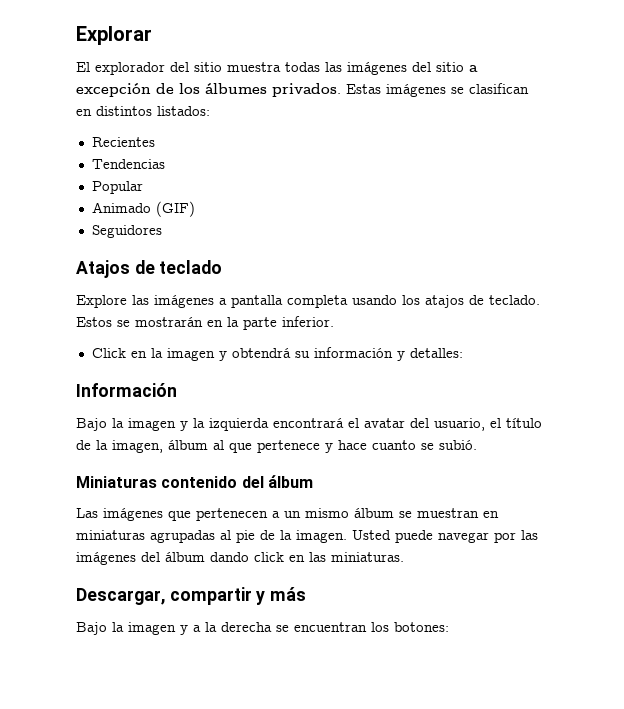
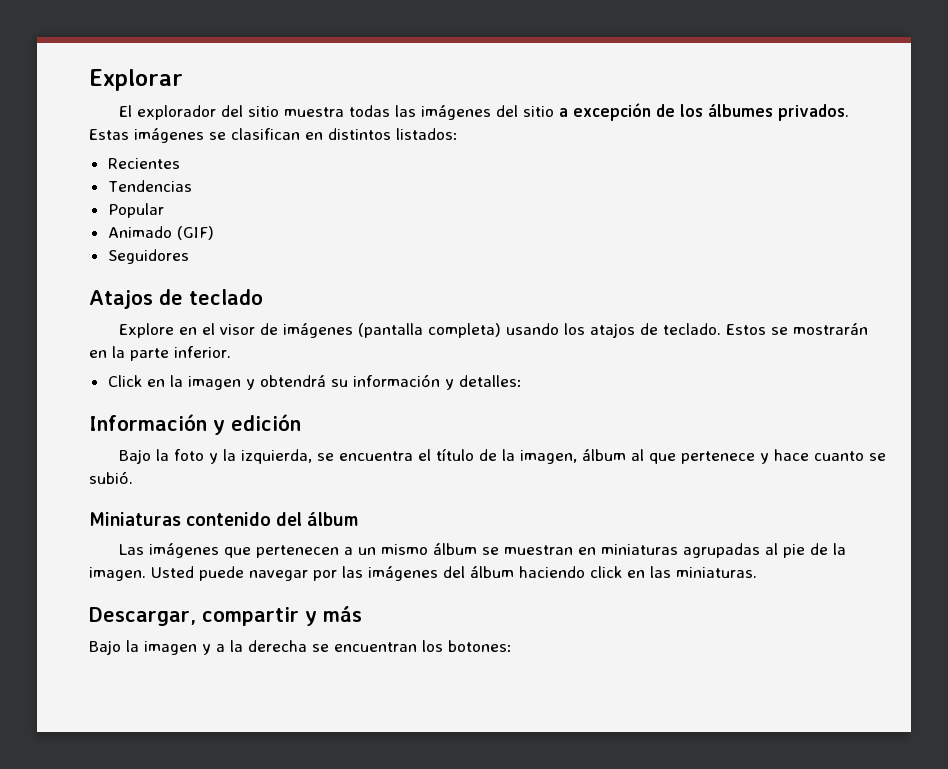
[132,295,348,308] las imágenes a pantalla completa -> [179,323,502,338] en el visor de imágenes (pantalla completa)
[76,418,176,431] // Bajo la imagen -> [213,414,301,435] [119,449,205,464] y edición // Bajo la foto
[209,418,485,431] izquierda encontrará el avatar del usuario, -> [241,449,414,464] izquierda, se encuentra
[210,552,249,562] dando -> [519,566,585,578] haciendo

